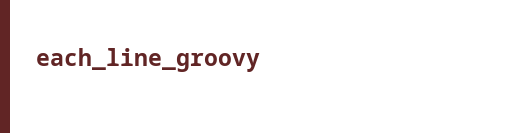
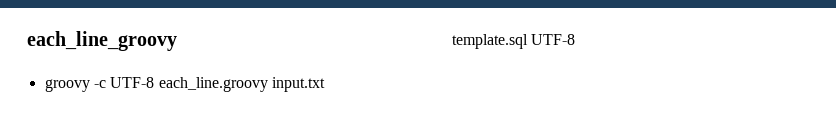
(260, 60) none -> [44,77,325,92] [451,34,575,49] // groovy -c UTF-8 each_line.groovy input.txt template.sql UTF-8

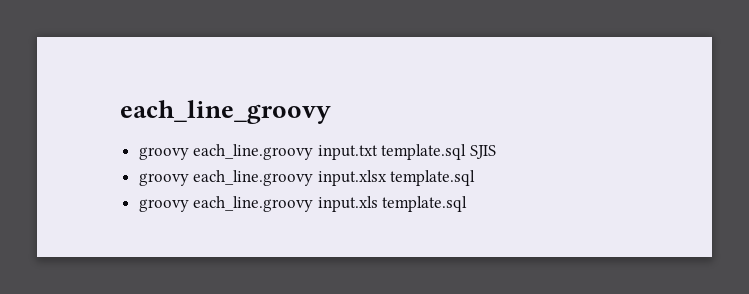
[93,77,155,88] -c UTF-8 -> (189, 153) none
[530,34,575,45] UTF-8 -> [470,145,497,159] [138,170,476,186] [138,196,468,212] SJIS // groovy each_line.groovy input.xlsx template.sql // groovy each_line.groovy input.xls template.sql

